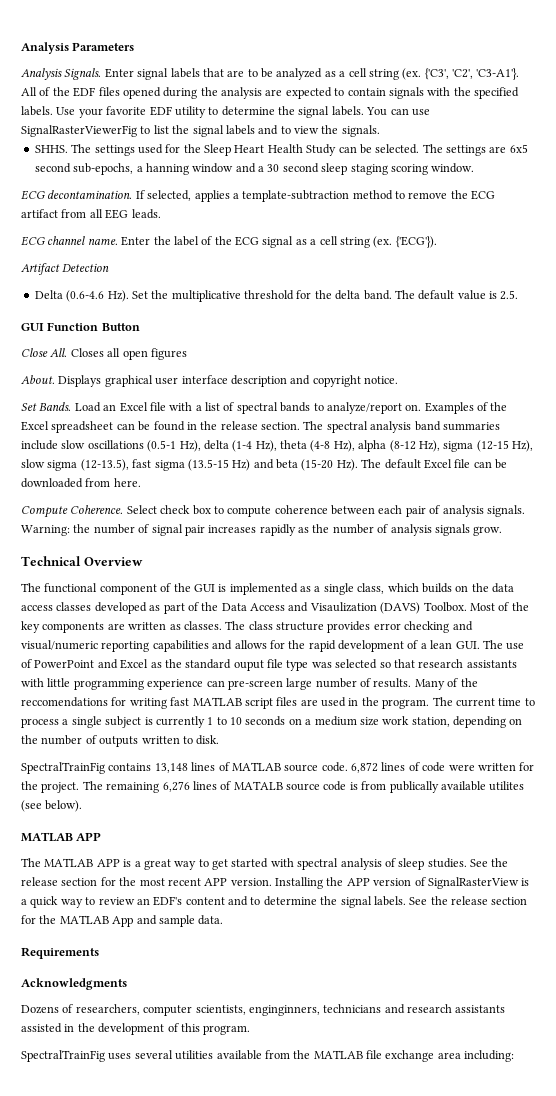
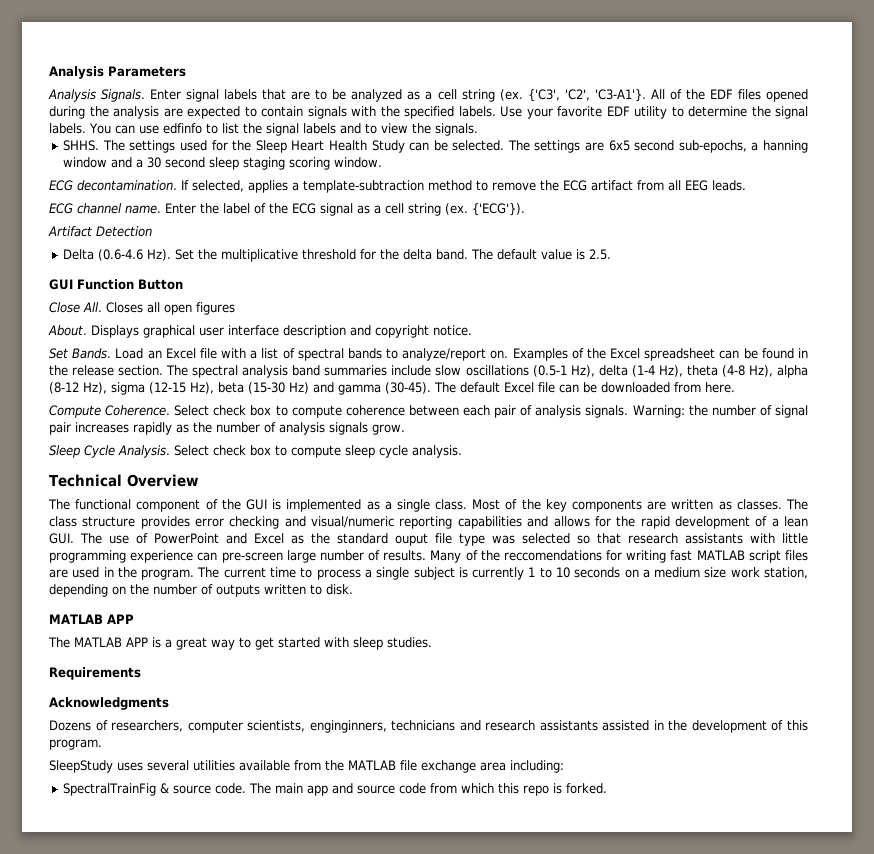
[21,125,137,137] SignalRasterViewerFig -> [162,123,202,134] edfinfo
[21,459,358,471] slow sigma (12-13.5), fast sigma (13.5-15 Hz) and beta (15-20 Hz). -> [218,382,431,395] beta (15-30 Hz) and gamma (30-45).
(503, 531) none -> [49,445,462,458] // Sleep Cycle Analysis. Select check box to compute sleep cycle analysis.
[357,583,514,594] [21,602,467,614] class, which builds on the data access classes developed as part of the Data Access and Visaulization (DAVS) Toolbox. -> [435,499,468,510] class.
[21,762,535,774] [21,781,525,793] [21,800,83,812] // SpectralTrainFig contains 13,148 lines of MATLAB source code. 6,872 lines of code were written for the project. The remaining 6,276 lines of MATALB source code is from publically available utilites (see below). -> (353, 589) none
[297,858,396,870] spectral analysis of -> (349, 642) none
[470,858,509,867] [21,877,530,889] [21,896,528,908] [21,915,224,927] See the release section for the most recent APP version. Installing the APP version of SignalRasterView is a quick way to review an EDF's content and to determine the signal labels. See the release section for the MATLAB App and sample data. -> (432, 642) none
[21,1050,105,1062] SpectralTrainFig -> [49,760,113,773] SleepStudy
(515, 1056) none -> [63,783,608,796] // SpectralTrainFig & source code. The main app and source code from which this repo is forked.

